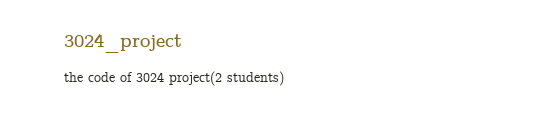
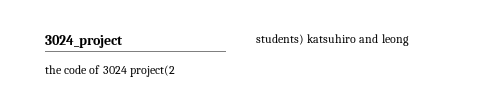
(284, 78) none -> [307,34,409,46] katsuhiro and leong

